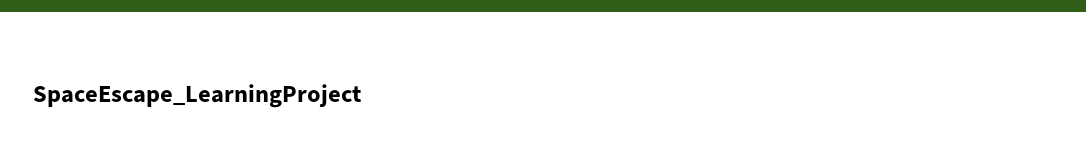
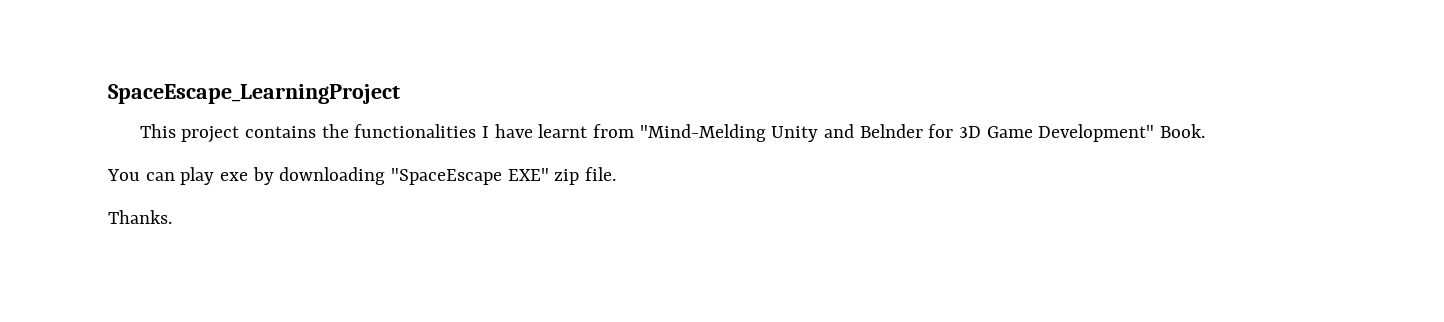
(361, 96) none -> [139,124,1206,143] [107,167,617,185] [108,210,172,224] // This project contains the functionalities I have learnt from "Mind-Melding Unity and Belnder for 3D Game Development" Book. // You can play exe by downloading "SpaceEscape EXE" zip file. // Thanks.

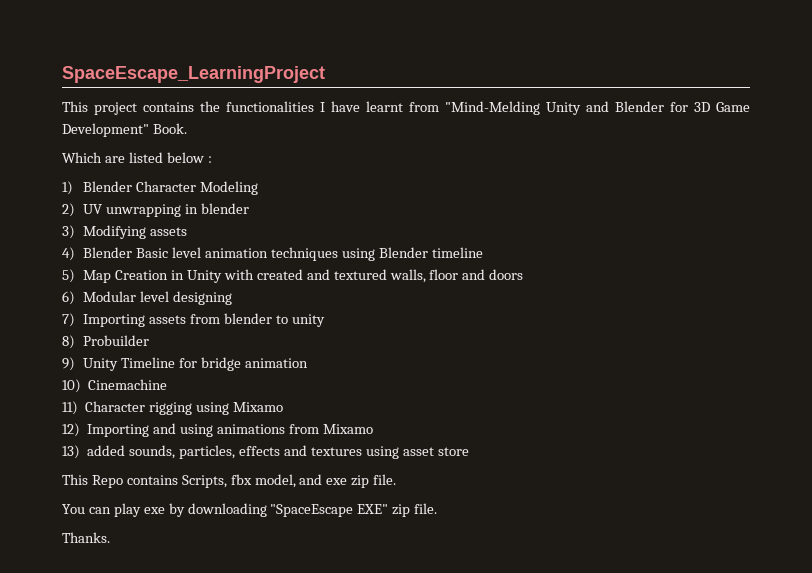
[859,124,923,138] Belnder -> [615,101,664,112] Blender
(1206, 131) none -> [62,152,212,163] [62,181,259,195] [62,203,249,217] [62,225,188,239] [62,247,483,261] [62,269,524,283] [62,291,233,305] [62,313,325,327] [62,335,150,349] [62,357,308,371] [62,379,168,393] [62,401,283,415] [62,423,373,437] [62,445,469,459] [62,474,397,488] // Which are listed below : // 1) Blender Character Modeling // 2) UV unwrapping in blender // 3) Modifying assets // 4) Blender Basic level animation techniques using Blender timeline // 5) Map Creation in Unity with created and textured walls, floor and doors // 6) Modular level designing // 7) Importing assets from blender to unity // 8) Probuilder // 9) Unity Timeline for bridge animation // 10) Cinemachine // 11) Character rigging using Mixamo // 12) Importing and using animations from Mixamo // 13) added sounds, particles, effects and textures using asset store // This Repo contains Scripts, fbx model, and exe zip file.

